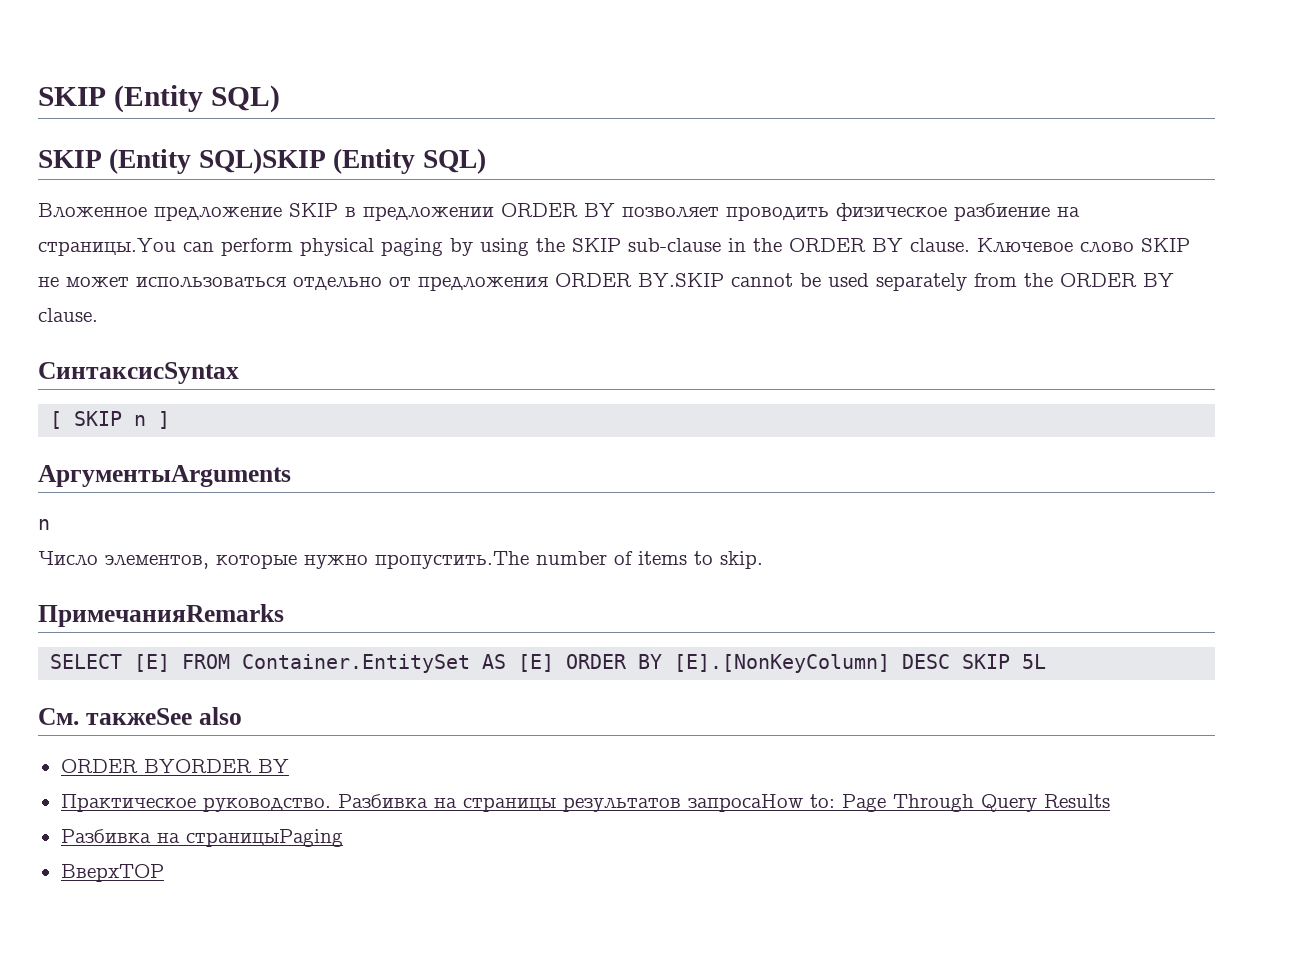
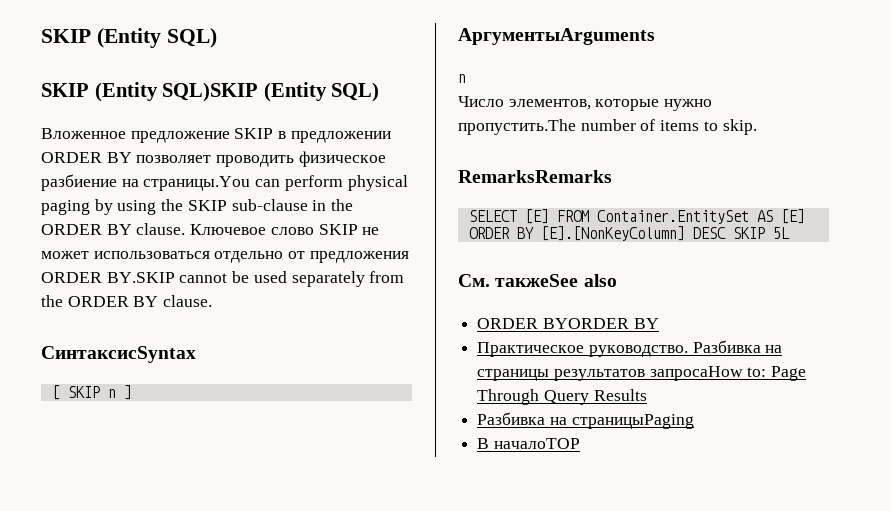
[38,604,284,627] ПримечанияRemarks -> [458,170,612,183] RemarksRemarks
[60,864,164,882] ВверхTOP -> [477,438,580,449] В началоTOP

